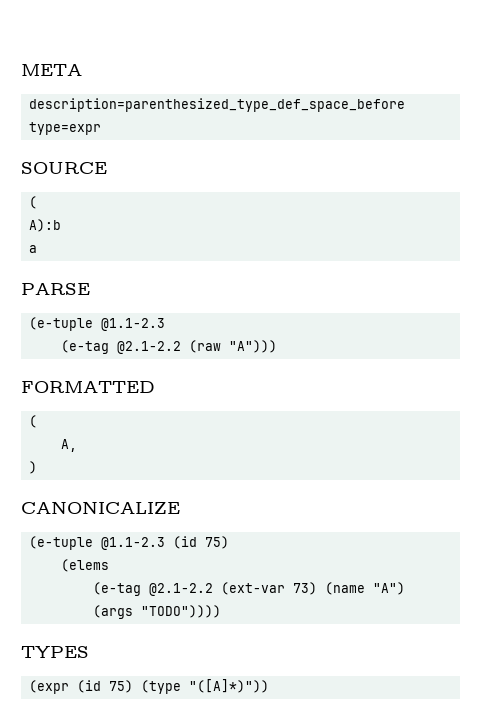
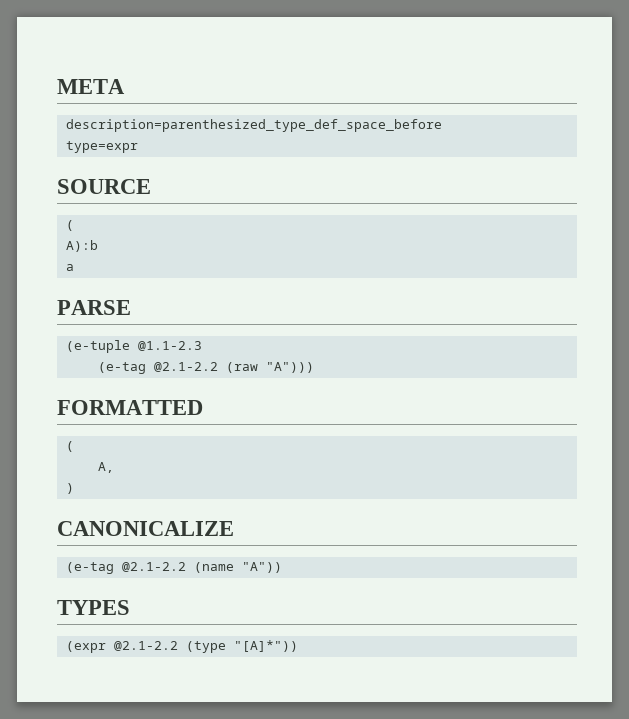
[29,536,230,550] [61,559,110,572] [93,582,406,596] [93,605,222,619] [21,646,89,658] [29,679,270,694] (e-tuple @1.1-2.3 (id 75) // (elems // (e-tag @2.1-2.2 (ext-var 73) (name "A") (args "TODO")))) // TYPES // (expr (id 75) (type "([A]*)")) -> [65,562,282,574] [57,600,130,615] [65,640,298,653] (e-tag @2.1-2.2 (name "A")) // TYPES // (expr @2.1-2.2 (type "[A]*"))

